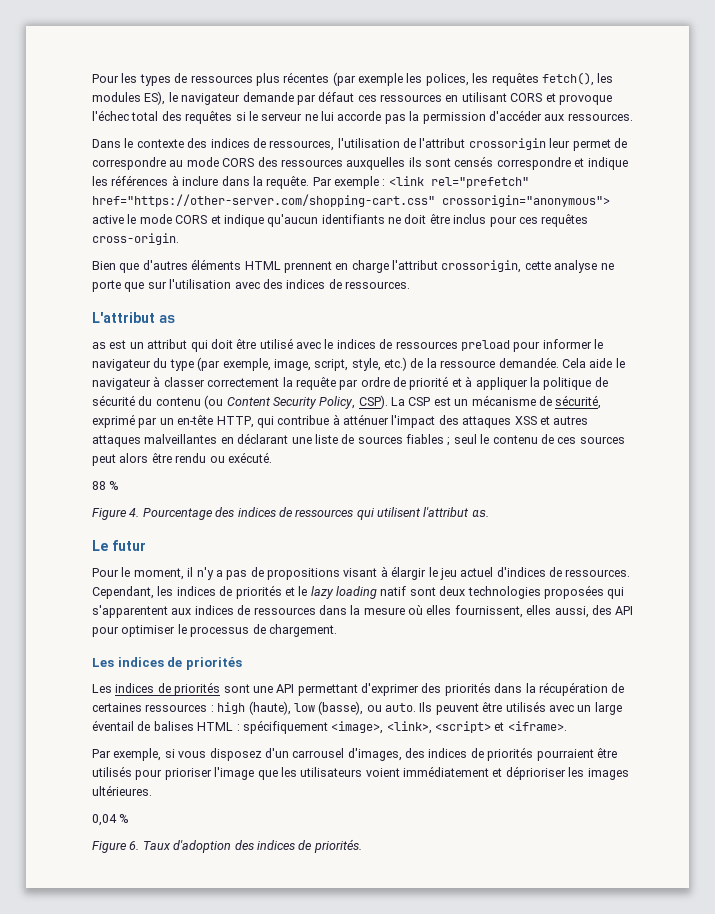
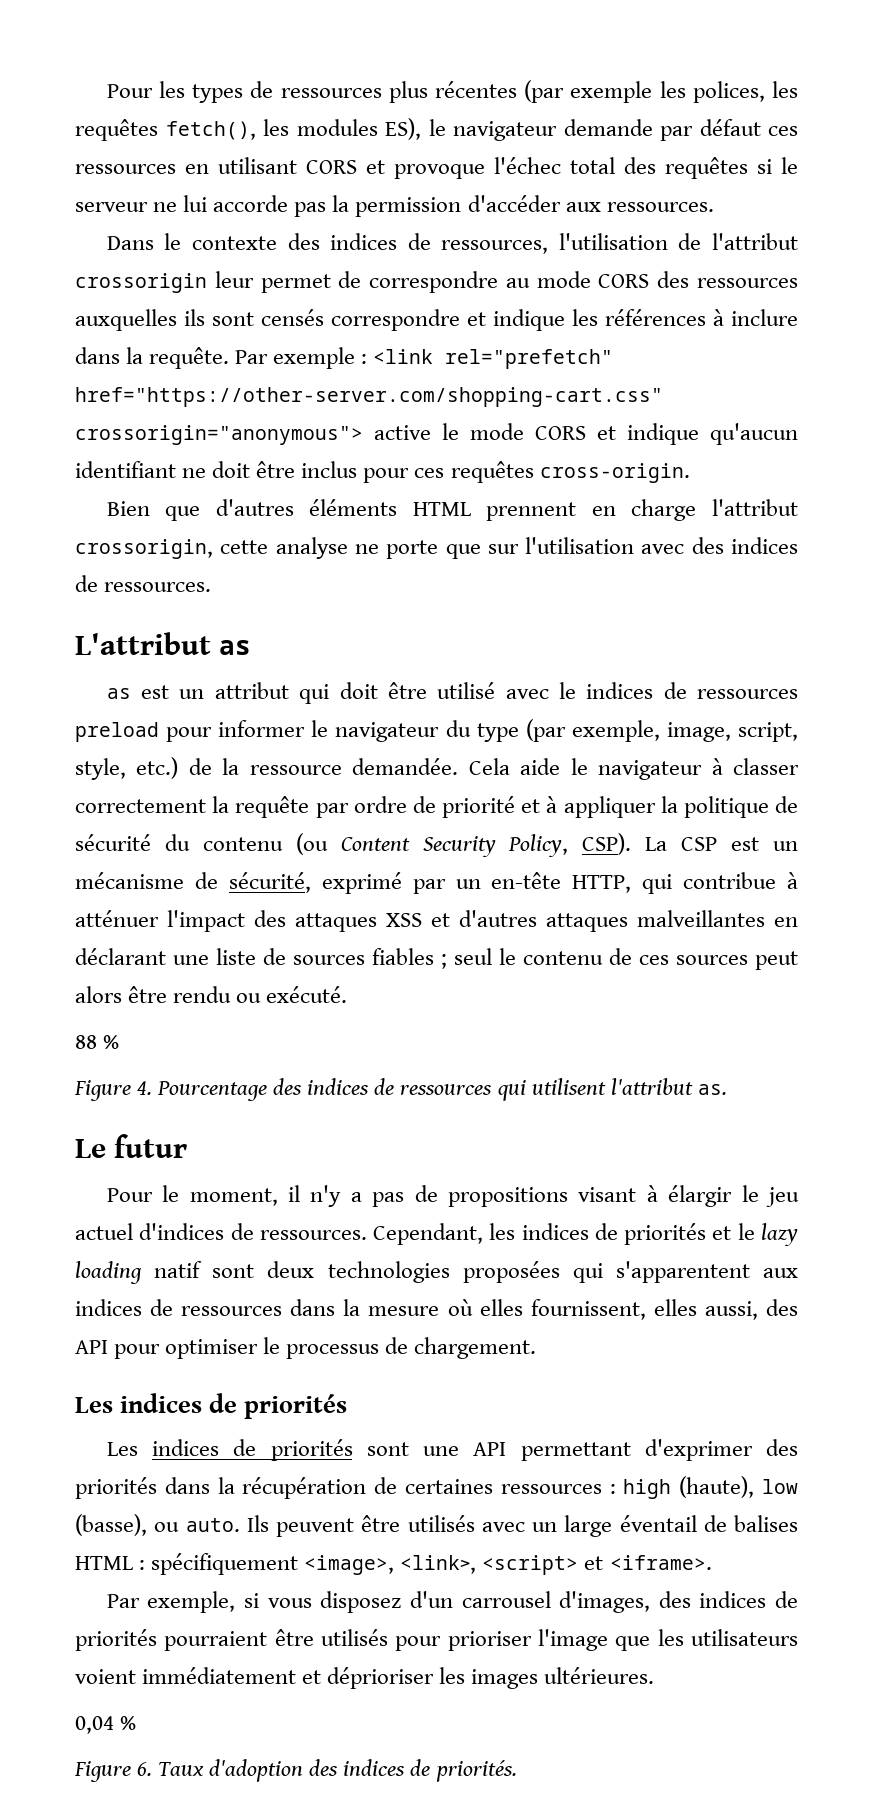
[321,214,385,224] identifiants -> [75,461,176,478] identifiant
[553,416,589,425] autres -> [459,910,537,927] d'autres

